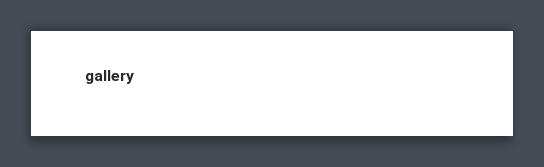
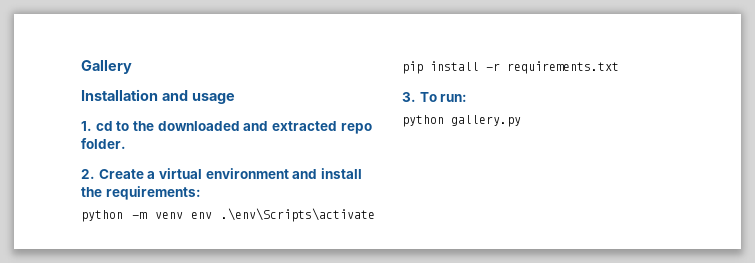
[85,70,134,84] gallery -> [81,60,132,74] [81,89,235,104] [81,121,372,134] [81,138,126,149] [81,168,362,179] [81,186,201,200] [81,208,375,222] [402,61,619,74] [402,92,468,102] [402,115,521,127] Gallery // Installation and usage // 1. cd to the downloaded and extracted repo folder. // 2. Create a virtual environment and install the requirements: // python -m venv env .\env\Scripts\activate pip install -r requirements.txt // 3. To run: // python gallery.py

